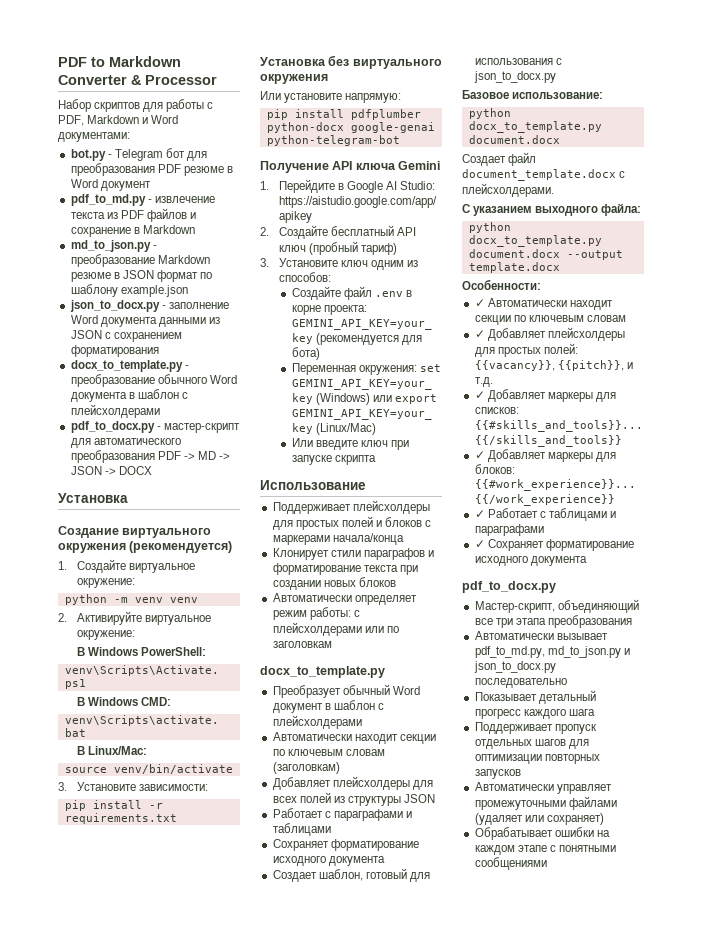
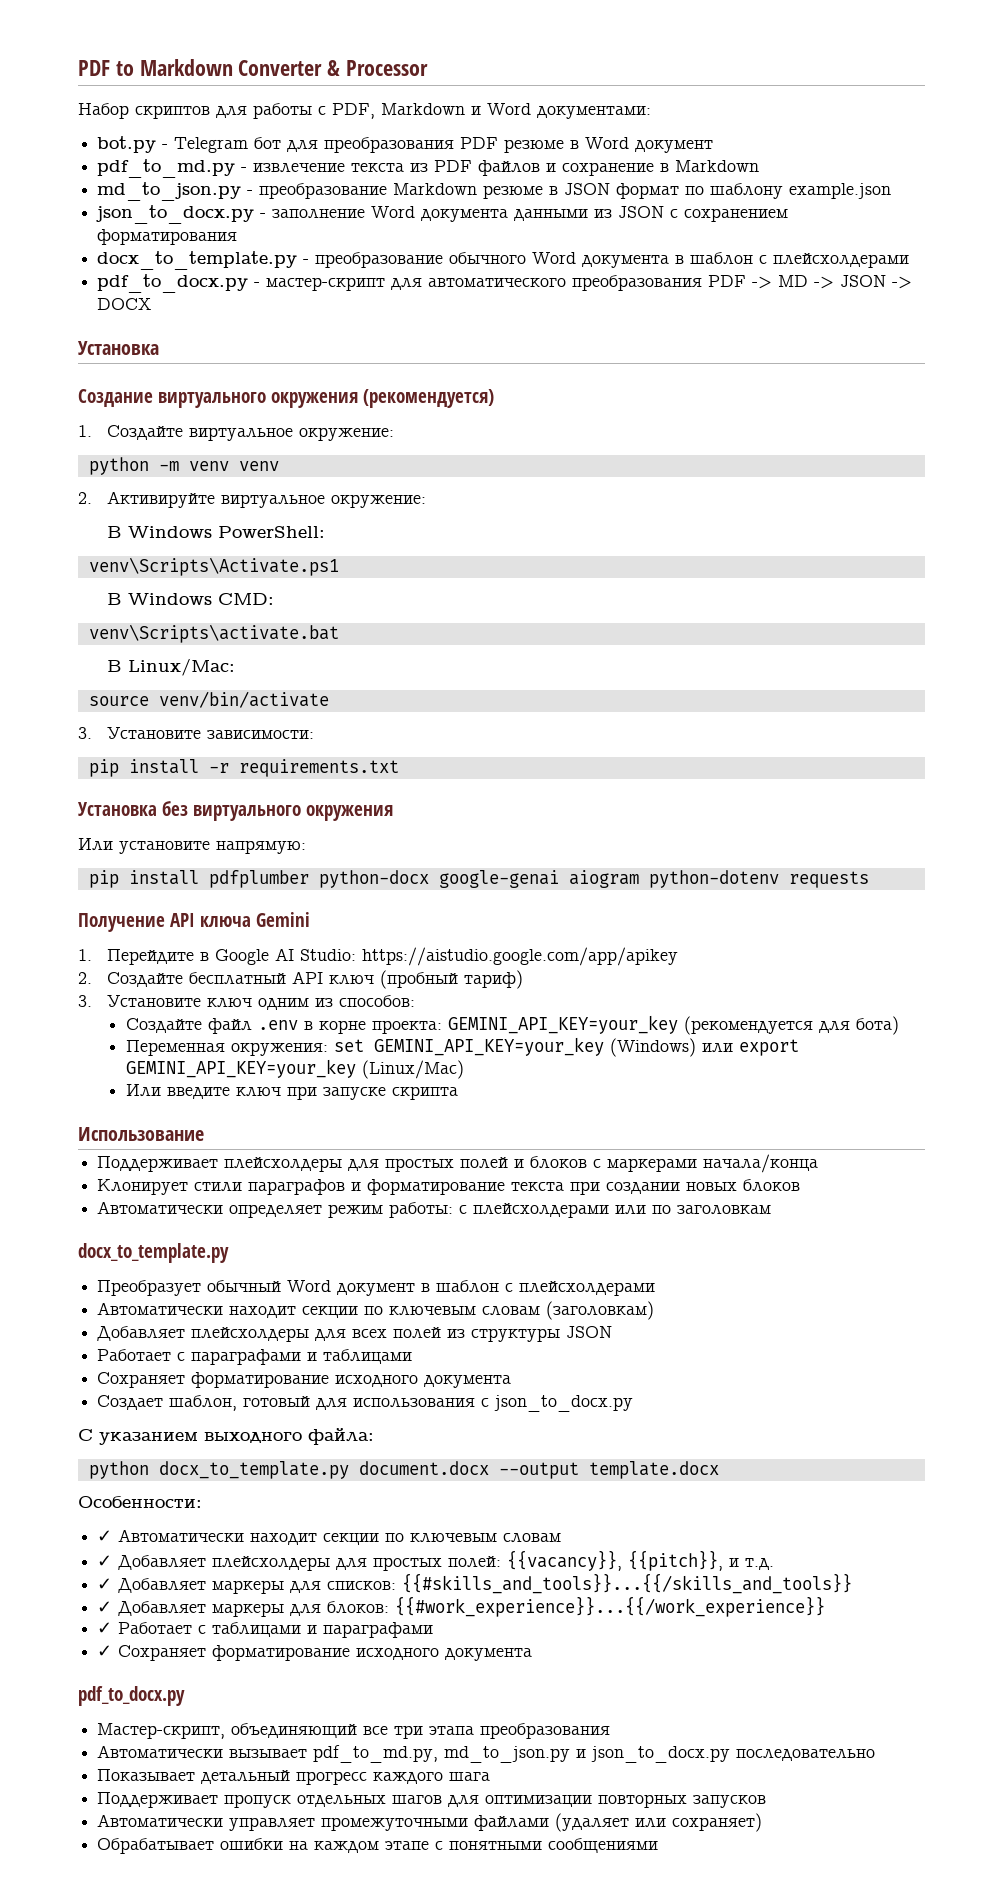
[266,135,400,146] python-telegram-bot -> [568,870,869,888] aiogram python-dotenv requests
[462,90,604,99] [468,108,511,119] [468,121,602,133] [468,135,560,144] [462,152,537,166] [462,169,626,181] [462,183,554,197] // Базовое использование: // python docx_to_template.py document.docx // Создает файл document_template.docx с плейсхолдерами. -> (634, 1403) none

